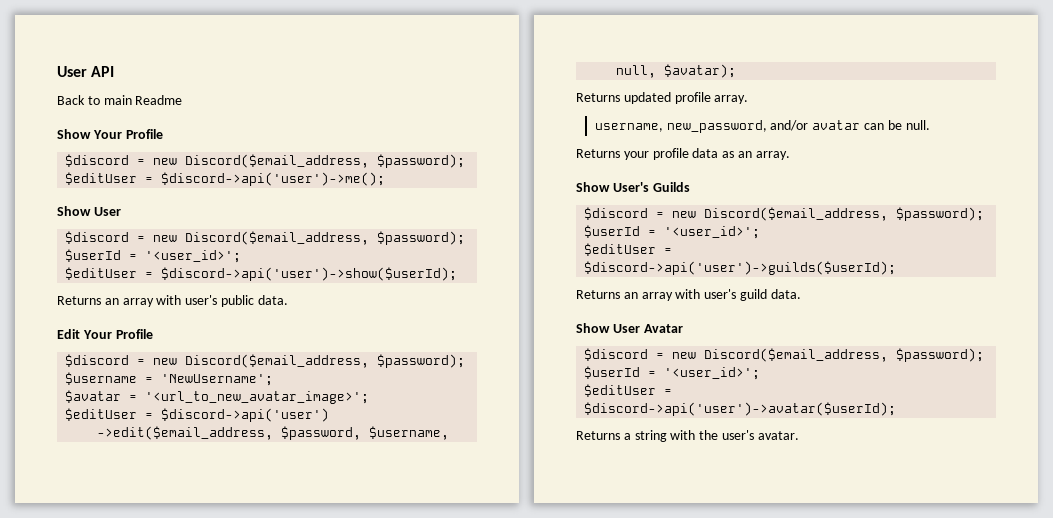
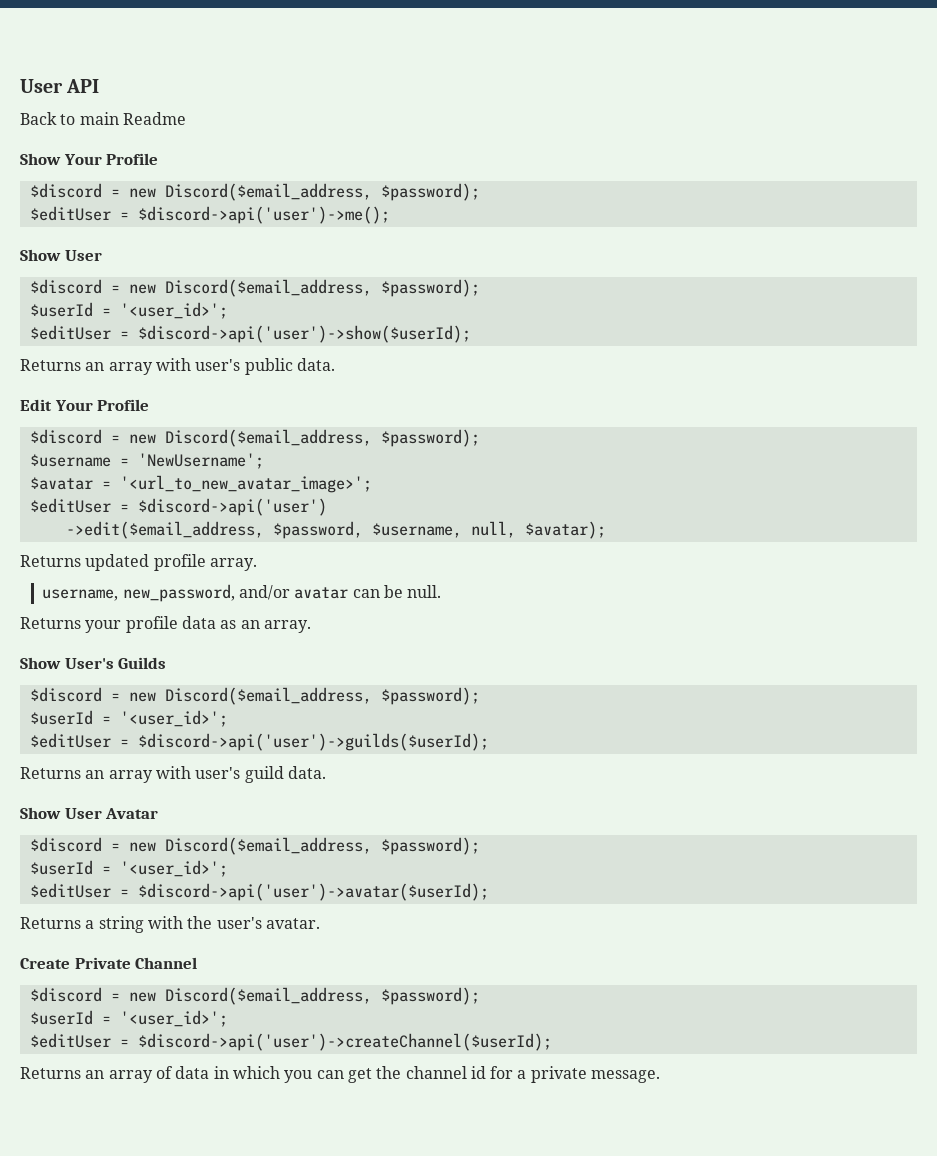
(799, 435) none -> [20,957,198,969] [29,987,480,1005] [29,1010,228,1027] [29,1033,552,1051] [20,1066,661,1083] // Create Private Channel // $discord = new Discord($email_address, $password); // $userId = '<user_id>'; // $editUser = $discord->api('user')->createChannel($userId); // Returns an array of data in which you can get the channel id for a private message.

